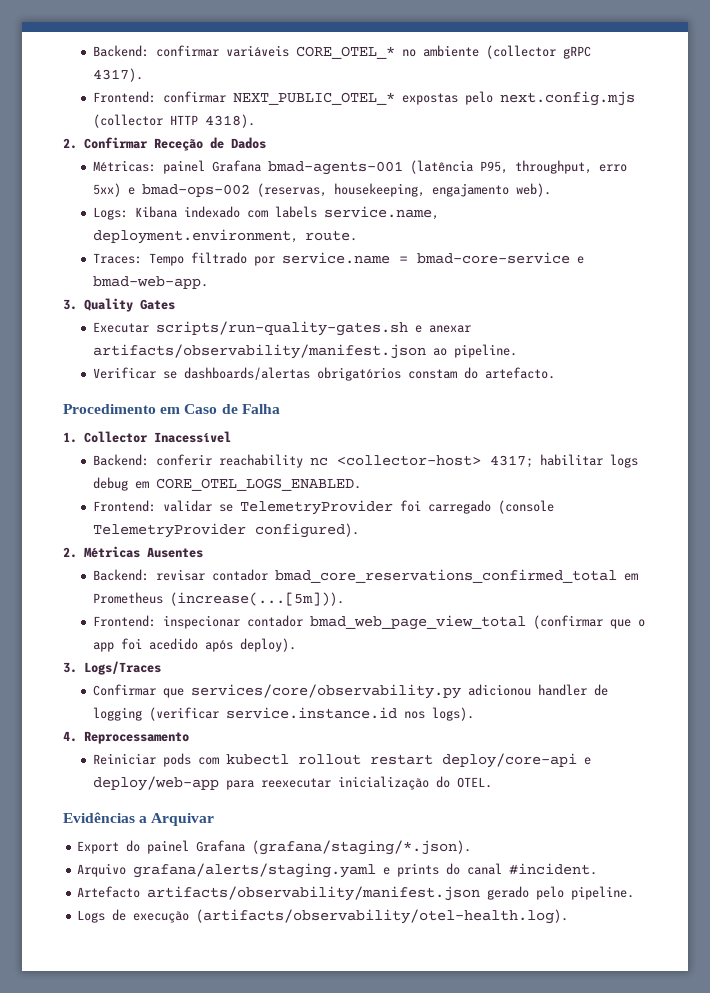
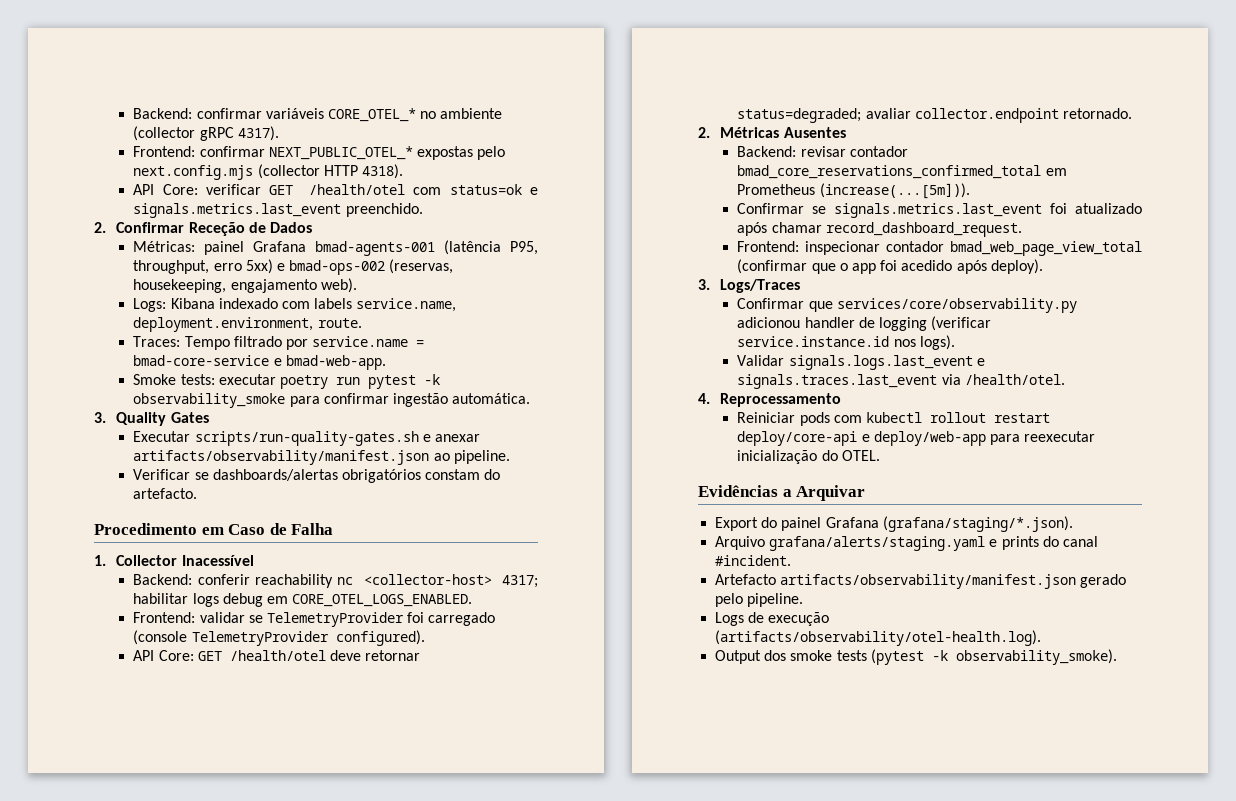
(256, 121) none -> [133,184,538,195] [133,203,423,218] // API Core: verificar GET /health/otel com status=ok e signals.metrics.last_event preenchido.
(209, 282) none -> [133,374,440,389] [133,393,531,408] // Smoke tests: executar poetry run pytest -k observability_smoke para confirmar ingestão automática.
(360, 530) none -> [133,650,421,661] [737,108,1132,123] // API Core: GET /health/otel deve retornar status=degraded; avaliar collector.endpoint retornado.
(345, 599) none -> [737,203,1142,218] [737,222,1022,237] // Confirmar se signals.metrics.last_event foi atualizado após chamar record_dashboard_request.
(475, 714) none -> [737,355,985,370] [737,374,1065,389] // Validar signals.logs.last_event e signals.traces.last_event via /health/otel.
(569, 916) none -> [715,649,1117,665] // Output dos smoke tests (pytest -k observability_smoke).

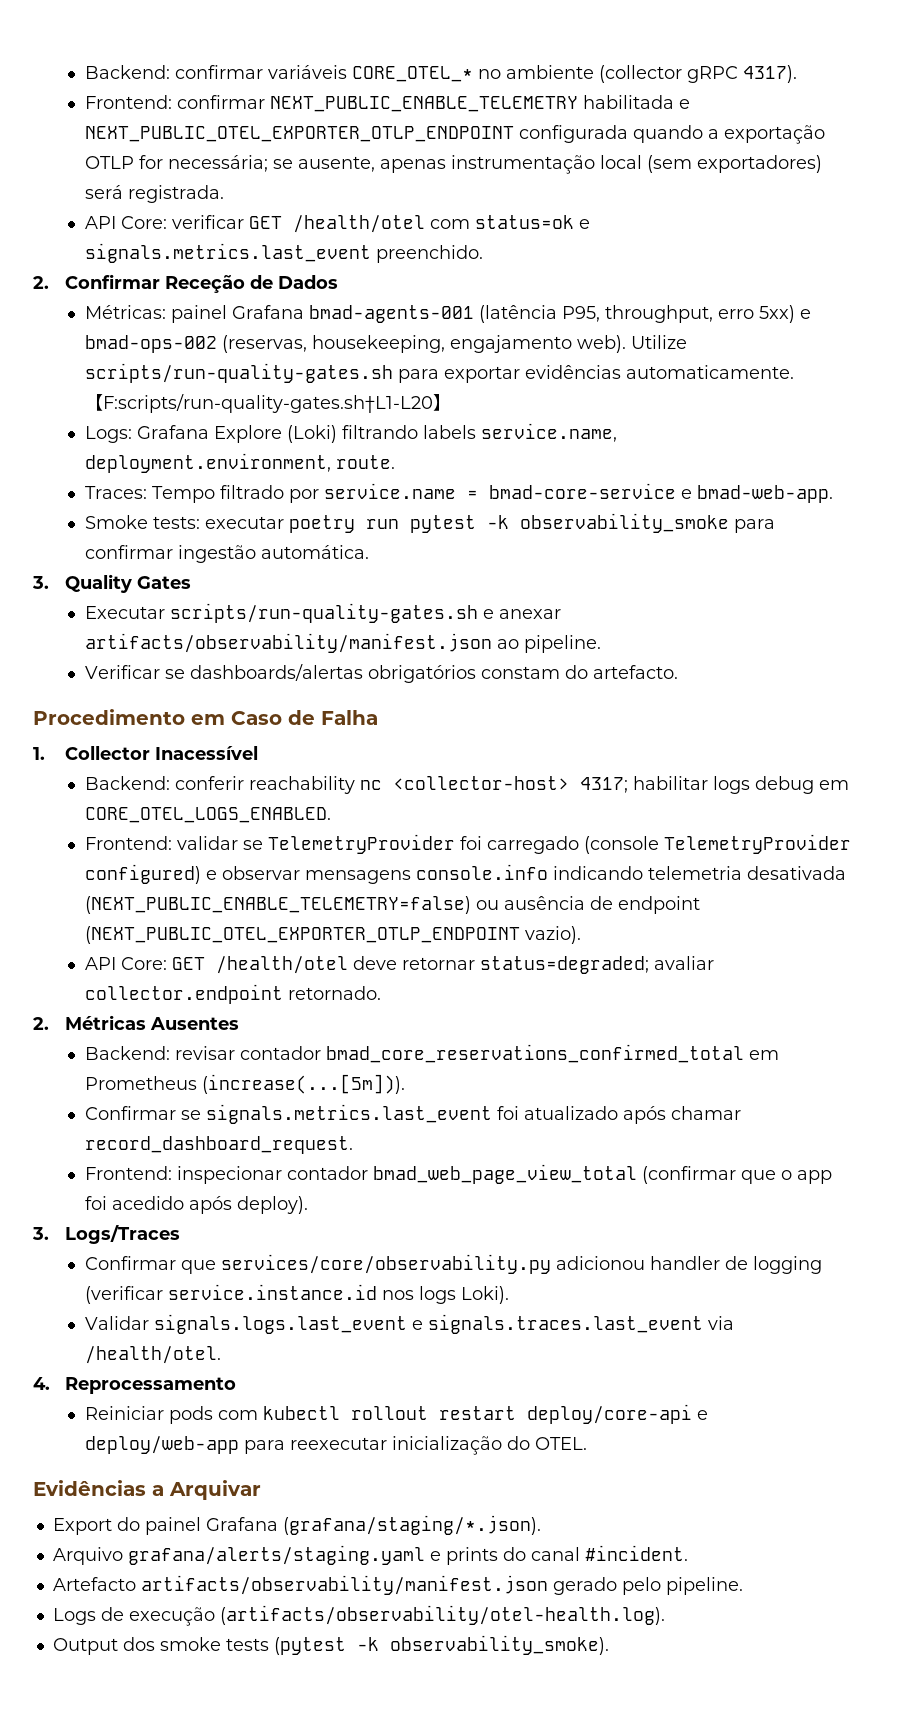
[268,146,506,160] [133,164,403,180] NEXT_PUBLIC_OTEL_* expostas pelo next.config.mjs (collector HTTP 4318). -> [269,95,690,112] [84,125,825,144] [84,155,822,174] [84,185,224,203] NEXT_PUBLIC_ENABLE_TELEMETRY habilitada e NEXT_PUBLIC_OTEL_EXPORTER_OTLP_ENDPOINT configurada quando a exportação OTLP for necessária; se ausente, apenas instrumentação local (sem exportadores) será registrada.
[133,298,310,312] // Logs: Kibana indexado com -> [630,335,687,349] [84,363,794,383] [84,394,451,413] [84,425,418,443] Utilize scripts/run-quality-gates.sh para exportar evidências automaticamente.【F:scripts/run-quality-gates.sh†L1-L20】 // Logs: Grafana Explore (Loki) filtrando
[335,630,425,646] configured). -> [84,864,846,884] [84,896,700,914] [84,926,581,944] configured) e observar mensagens console.info indicando telemetria desativada (NEXT_PUBLIC_ENABLE_TELEMETRY=false) ou ausência de endpoint (NEXT_PUBLIC_OTEL_EXPORTER_OTLP_ENDPOINT vazio).
[919,335,955,350] logs). -> [418,1286,509,1304] logs Loki).

